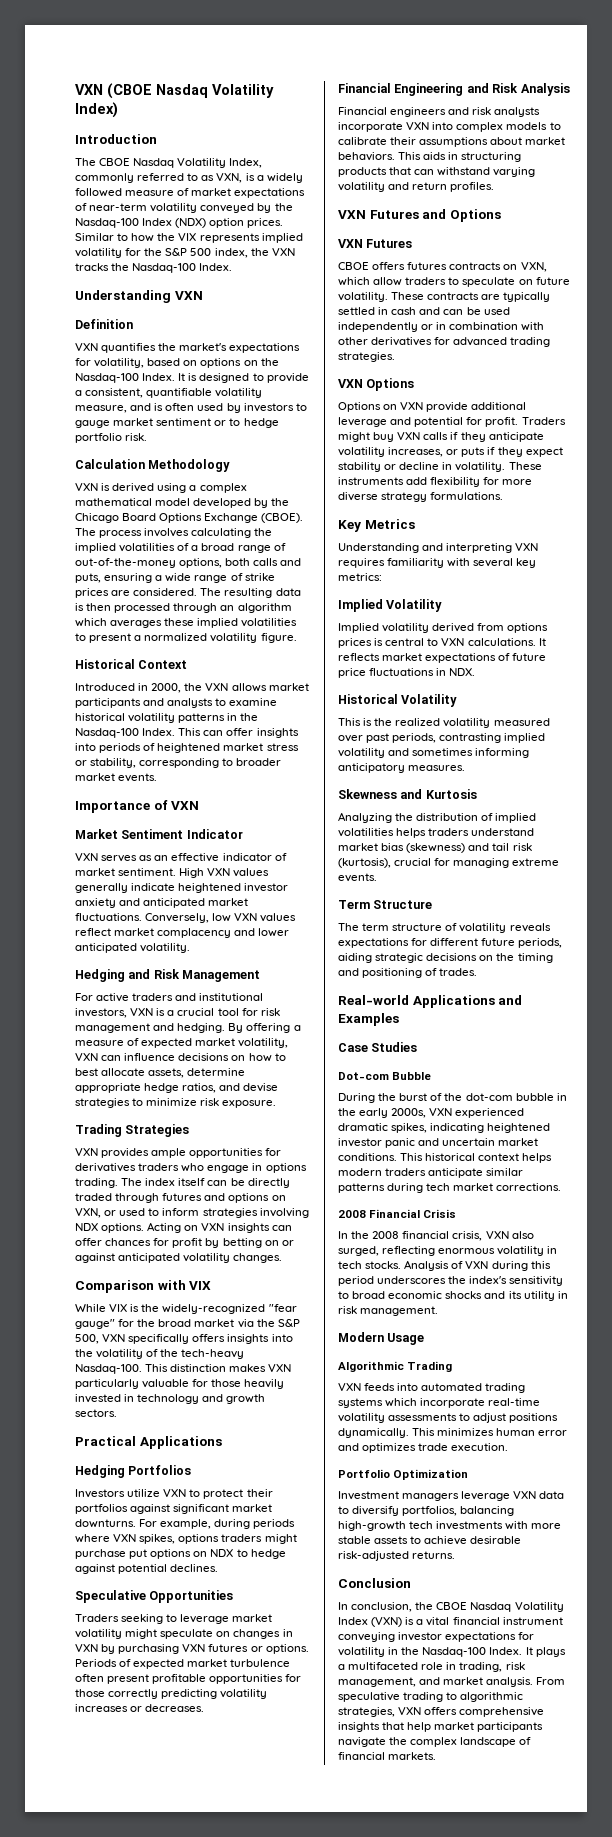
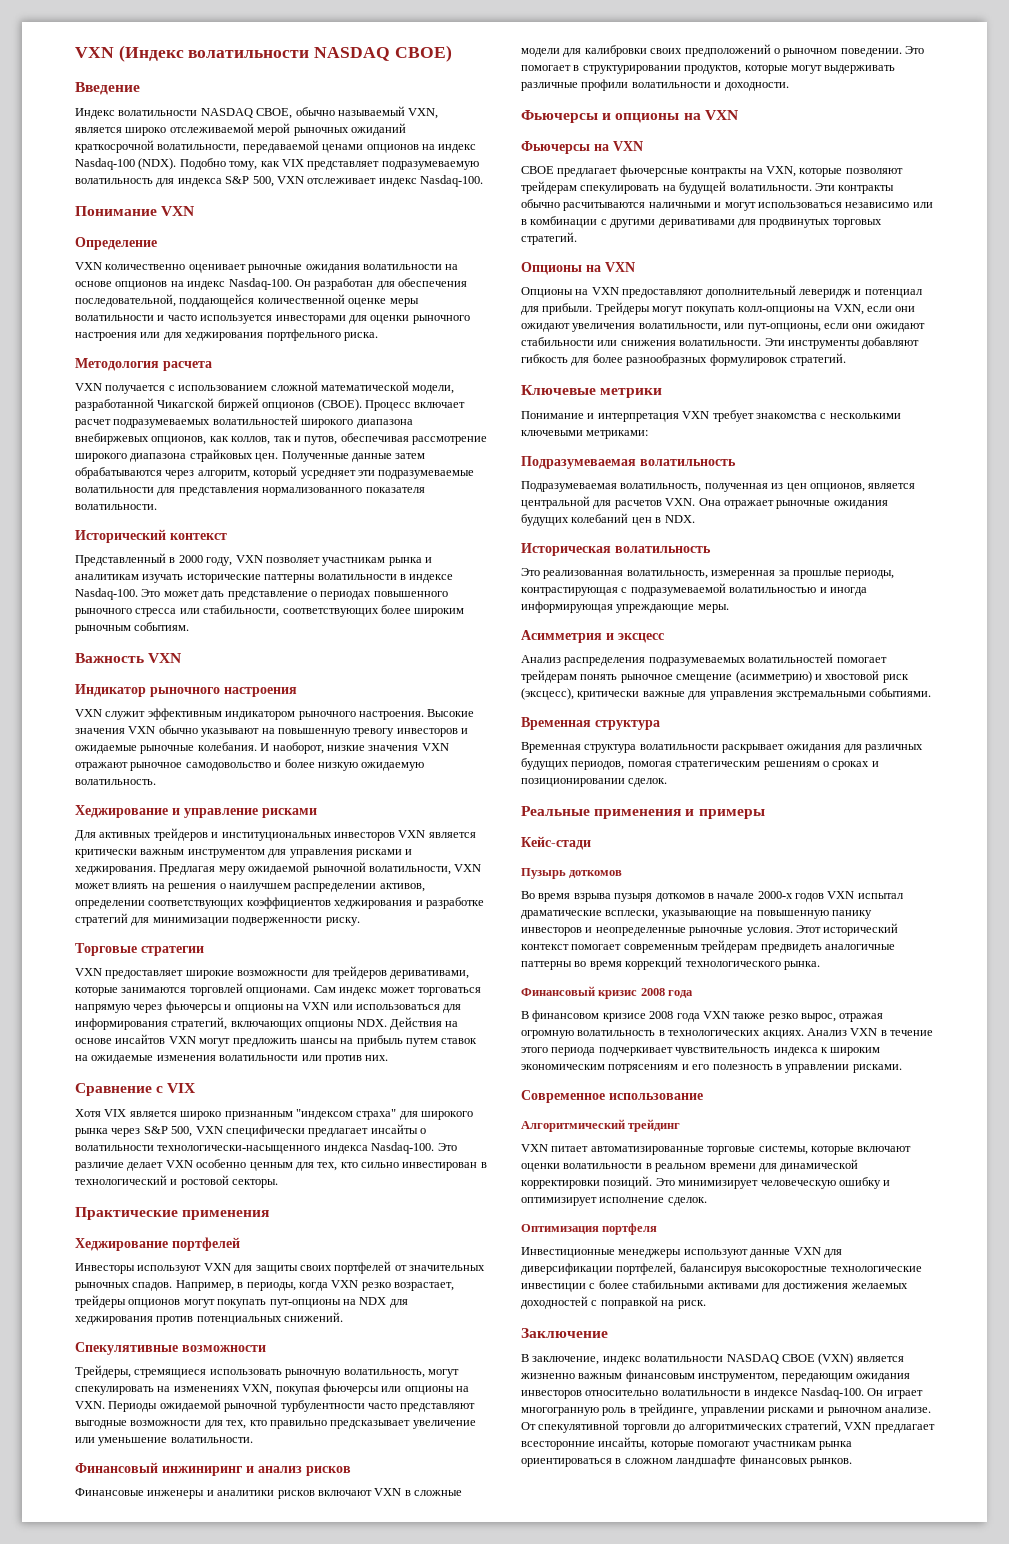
[75,83,274,99] [75,102,118,118] [75,134,157,144] [75,158,263,168] [75,173,303,183] [75,188,306,198] [75,203,293,213] [75,218,284,228] [75,233,303,243] [75,248,295,258] [75,263,233,273] [75,290,203,303] [75,319,133,329] [75,343,301,353] [75,358,279,368] [75,373,309,383] [75,388,263,398] [75,403,307,413] [75,418,279,428] [75,433,148,443] [75,459,231,472] [75,483,247,493] [75,498,290,508] [75,513,304,523] [75,528,273,538] [75,543,286,553] [75,558,302,568] [75,573,275,583] [75,588,301,598] [75,603,292,613] [75,618,298,628] [75,633,297,643] [75,659,188,669] [75,683,309,693] [75,698,278,708] [75,713,259,723] [75,728,299,738] [75,743,299,753] [75,758,282,768] [75,773,158,782] [75,800,200,813] [75,829,243,839] [75,853,287,862] [75,868,270,878] [75,883,289,893] [75,898,249,908] [75,913,297,923] [75,928,290,938] [75,943,191,953] [75,969,261,982] [75,993,264,1002] [75,1008,280,1018] [75,1023,301,1033] [75,1038,289,1048] [75,1053,286,1062] [75,1068,246,1078] [75,1083,279,1093] [75,1098,277,1108] [75,1124,190,1137] [75,1148,282,1158] [75,1163,307,1173] [75,1178,290,1188] [75,1193,286,1203] [75,1208,309,1218] [75,1222,292,1233] [75,1238,294,1248] [75,1253,283,1263] [75,1280,212,1293] [75,1304,297,1314] [75,1319,300,1329] [75,1334,293,1344] [75,1349,245,1359] [75,1364,292,1374] [75,1379,285,1389] [75,1394,266,1404] [75,1409,117,1417] [75,1436,222,1449] [75,1465,192,1478] [75,1489,273,1499] [75,1504,273,1514] [75,1519,296,1529] [75,1534,297,1544] [75,1549,286,1559] [75,1564,219,1574] [75,1590,234,1603] [75,1614,273,1624] [75,1629,293,1639] [75,1644,309,1654] [75,1659,291,1669] [75,1674,302,1684] [75,1689,268,1699] [75,1704,205,1712] [338,83,570,96] [338,107,541,117] [338,122,561,132] [338,137,566,147] [338,152,522,162] [338,167,536,177] [338,182,495,192] [338,209,501,222] [338,239,413,248] [338,262,547,272] [338,277,570,287] [338,292,551,302] [338,307,510,315] [338,322,545,332] [338,337,551,347] [338,352,395,362] [338,378,415,391] [338,402,527,412] [338,417,566,427] [338,432,544,442] [338,447,563,457] [338,462,542,472] [338,477,533,487] [338,492,504,502] [338,519,415,532] [338,543,539,553] [338,558,537,568] [338,573,382,581] [338,599,443,612] [338,623,549,633] [338,638,546,648] [338,653,547,663] [338,668,476,678] [338,694,458,707] [338,718,550,728] [338,733,546,743] [338,748,530,758] [338,763,466,773] [338,789,477,799] [338,812,537,823] [338,828,535,838] [338,843,532,853] [338,858,560,868] [338,873,377,882] [338,900,433,909] [338,923,551,933] [338,938,563,948] [338,953,553,963] [338,968,478,978] [338,995,523,1008] [338,1013,399,1026] [338,1042,418,1052] [338,1072,432,1080] [338,1093,567,1103] [338,1108,525,1118] [338,1123,551,1133] [338,1138,539,1148] [338,1153,553,1163] [338,1168,524,1178] [338,1183,562,1193] [338,1209,457,1218] [338,1231,534,1241] [338,1246,558,1256] [338,1260,551,1271] [338,1276,564,1286] [338,1291,568,1301] [338,1306,439,1316] [338,1332,425,1345] [338,1361,453,1372] [338,1383,526,1393] [338,1398,541,1408] [338,1413,559,1423] [338,1428,568,1438] [338,1443,509,1453] [338,1469,469,1480] [338,1491,565,1501] [338,1506,515,1516] [338,1521,562,1531] [338,1536,522,1545] [338,1551,456,1561] [338,1578,411,1588] [338,1602,564,1612] [338,1617,563,1627] [338,1632,535,1642] [338,1647,566,1657] [338,1662,525,1672] [338,1677,566,1687] [338,1692,524,1702] [338,1707,545,1717] [338,1722,544,1732] [338,1737,532,1747] [338,1752,437,1760] VXN (CBOE Nasdaq Volatility Index) // Introduction // The CBOE Nasdaq Volatility Index, commonly referred to as VXN, is a widely followed measure of market expectations of near-term volatility conveyed by the Nasdaq-100 Index (NDX) option prices. Similar to how the VIX represents implied volatility for the S&P 500 index, the VXN tracks the Nasdaq-100 Index. // Understanding VXN // Definition // VXN quantifies the market's expectations for volatility, based on options on the Nasdaq-100 Index. It is designed to provide a consistent, quantifiable volatility measure, and is often used by investors to gauge market sentiment or to hedge portfolio risk. // Calculation Methodology // VXN is derived using a complex mathematical model developed by the Chicago Board Options Exchange (CBOE). The process involves calculating the implied volatilities of a broad range of out-of-the-money options, both calls and puts, ensuring a wide range of strike prices are considered. The resulting data is then processed through an algorithm which averages these implied volatilities to present a normalized volatility figure. // Historical Context // Introduced in 2000, the VXN allows market participants and analysts to examine historical volatility patterns in the Nasdaq-100 Index. This can offer insights into periods of heightened market stress or stability, corresponding to broader market events. // Importance of VXN // Market Sentiment Indicator // VXN serves as an effective indicator of market sentiment. High VXN values generally indicate heightened investor anxiety and anticipated market fluctuations. Conversely, low VXN values reflect market complacency and lower anticipated volatility. // Hedging and Risk Management // For active traders and institutional investors, VXN is a crucial tool for risk management and hedging. By offering a measure of expected market volatility, VXN can influence decisions on how to best allocate assets, determine appropriate hedge ratios, and devise strategies to minimize risk exposure. // Trading Strategies // VXN provides ample opportunities for derivatives traders who engage in options trading. The index itself can be directly traded through futures and options on VXN, or used to inform strategies involving NDX options. Acting on VXN insights can offer chances for profit by betting on or against anticipated volatility changes. // Comparison with VIX // While VIX is the widely-recognized "fear gauge" for the broad market via the S&P 500, VXN specifically offers insights into the volatility of the tech-heavy Nasdaq-100. This distinction makes VXN particularly valuable for those heavily invested in technology and growth sectors. // Practical Applications // Hedging Portfolios // Investors utilize VXN to protect their portfolios against significant market downturns. For example, during periods where VXN spikes, options traders might purchase put options on NDX to hedge against potential declines. // Speculative Opportunities // Traders seeking to leverage market volatility might speculate on changes in VXN by purchasing VXN futures or options. Periods of expected market turbulence often present profitable opportunities for those correctly predicting volatility increases or decreases. // Financial Engineering and Risk Analysis // Financial engineers and risk analysts incorporate VXN into complex models to calibrate their assumptions about market behaviors. This aids in structuring products that can withstand varying volatility and return profiles. // VXN Futures and Options // VXN Futures // CBOE offers futures contracts on VXN, which allow traders to speculate on future volatility. These contracts are typically settled in cash and can be used independently or in combination with other derivatives for advanced trading strategies. // VXN Options // Options on VXN provide additional leverage and potential for profit. Traders might buy VXN calls if they anticipate volatility increases, or puts if they expect stability or decline in volatility. These instruments add flexibility for more diverse strategy formulations. // Key Metrics // Understanding and interpreting VXN requires familiarity with several key metrics: // Implied Volatility // Implied volatility derived from options prices is central to VXN calculations. It reflects market expectations of future price fluctuations in NDX. // Historical Volatility // This is the realized volatility measured over past periods, contrasting implied volatility and sometimes informing anticipatory measures. // Skewness and Kurtosis // Analyzing the distribution of implied volatilities helps traders understand market bias (skewness) and tail risk (kurtosis), crucial for managing extreme events. // Term Structure // The term structure of volatility reveals expectations for different future periods, aiding strategic decisions on the timing and positioning of trades. // Real-world Applications and Examples // Case Studies // Dot-com Bubble // During the burst of the dot-com bubble in the early 2000s, VXN experienced dramatic spikes, indicating heightened investor panic and uncertain market conditions. This historical context helps modern traders anticipate similar patterns during tech market corrections. // 2008 Financial Crisis // In the 2008 financial crisis, VXN also surged, reflecting enormous volatility in tech stocks. Analysis of VXN during this period underscores the index's sensitivity to broad economic shocks and its utility in risk management. // Modern Usage // Algorithmic Trading // VXN feeds into automated trading systems which incorporate real-time volatility assessments to adjust positions dynamically. This minimizes human error and optimizes trade execution. // Portfolio Optimization // Investment managers leverage VXN data to diversify portfolios, balancing high-growth tech investments with more stable assets to achieve desirable risk-adjusted returns. // Conclusion // In conclusion, the CBOE Nasdaq Volatility Index (VXN) is a vital financial instrument conveying investor expectations for volatility in the Nasdaq-100 Index. It plays a multifaceted role in trading, risk management, and market analysis. From speculative trading to algorithmic strategies, VXN offers comprehensive insights that help market participants navigate the complex landscape of financial markets. -> [75,45,452,62] [75,82,140,95] [75,106,439,119] [75,123,406,136] [75,140,477,153] [75,158,479,170] [75,175,483,187] [75,206,195,216] [75,237,157,250] [75,262,459,273] [75,278,467,290] [75,294,419,307] [75,315,470,324] [75,329,378,341] [75,358,212,371] [75,381,455,394] [75,398,466,411] [75,415,413,428] [75,433,487,445] [75,449,426,462] [75,466,475,479] [75,487,425,496] [75,504,157,510] [75,529,227,543] [75,553,432,566] [75,574,454,583] [75,588,448,600] [75,605,465,617] [75,622,190,634] [75,653,182,663] [75,684,297,697] [75,708,475,720] [75,725,468,737] [75,742,449,754] [75,759,425,771] [75,779,156,785] [75,805,317,818] [75,828,476,841] [75,849,413,858] [75,862,482,875] [75,883,425,892] [75,897,484,909] [75,913,360,926] [75,943,204,956] [75,966,470,979] [75,983,481,996] [75,1001,462,1013] [75,1017,459,1030] [75,1034,478,1047] [75,1055,389,1064] [75,1083,197,1096] [75,1109,473,1120] [75,1124,426,1137] [75,1142,457,1154] [75,1159,487,1171] [75,1175,279,1188] [75,1207,270,1220] [75,1237,240,1251] [75,1261,485,1274] [75,1280,454,1291] [75,1295,408,1308] [75,1312,344,1325] [75,1342,266,1355] [75,1365,459,1378] [75,1383,469,1395] [75,1399,476,1412] [75,1420,476,1429] [75,1437,253,1446] [75,1462,351,1476] [75,1488,462,1499] [521,44,924,57] [521,65,896,74] [521,79,789,91] [521,110,738,123] [521,141,643,154] [521,165,903,177] [521,181,895,194] [521,199,933,211] [521,216,882,228] [521,232,577,245] [521,262,635,275] [521,285,922,298] [521,302,916,315] [521,323,925,332] [521,337,920,349] [521,353,846,366] [521,385,663,398] [521,410,901,422] [521,430,649,439] [521,456,736,469] [521,481,916,492] [521,496,888,509] [521,513,695,526] [521,543,711,556] [521,568,895,579] [521,583,867,596] [521,601,729,613] [521,630,664,643] [521,653,887,666] [521,670,909,683] [521,688,932,700] [521,717,660,730] [521,742,924,753] [521,758,879,770] [521,778,668,787] [521,806,765,819] [521,836,591,850] [521,868,623,879] [521,891,903,902] [521,910,872,919] [521,923,899,936] [521,940,895,953] [521,957,820,970] [521,986,694,999] [521,1010,884,1022] [521,1028,933,1039] [521,1047,881,1056] [521,1064,902,1073] [521,1090,703,1103] [521,1119,681,1132] [521,1144,912,1155] [521,1159,859,1172] [521,1176,891,1189] [521,1197,707,1206] [521,1223,658,1235] [521,1247,842,1258] [521,1262,922,1275] [521,1280,908,1292] [521,1296,706,1309] [521,1328,608,1338] [521,1353,904,1365] [520,1370,910,1382] [521,1387,923,1399] [521,1403,931,1416] [521,1420,935,1433] [521,1437,852,1450] [521,1455,852,1467] VXN (Индекс волатильности NASDAQ CBOE) // Введение // Индекс волатильности NASDAQ CBOE, обычно называемый VXN, является широко отслеживаемой мерой рыночных ожиданий краткосрочной волатильности, передаваемой ценами опционов на индекс Nasdaq-100 (NDX). Подобно тому, как VIX представляет подразумеваемую волатильность для индекса S&P 500, VXN отслеживает индекс Nasdaq-100. // Понимание VXN // Определение // VXN количественно оценивает рыночные ожидания волатильности на основе опционов на индекс Nasdaq-100. Он разработан для обеспечения последовательной, поддающейся количественной оценке меры волатильности и часто используется инвесторами для оценки рыночного настроения или для хеджирования портфельного риска. // Методология расчета // VXN получается с использованием сложной математической модели, разработанной Чикагской биржей опционов (CBOE). Процесс включает расчет подразумеваемых волатильностей широкого диапазона внебиржевых опционов, как коллов, так и путов, обеспечивая рассмотрение широкого диапазона страйковых цен. Полученные данные затем обрабатываются через алгоритм, который усредняет эти подразумеваемые волатильности для представления нормализованного показателя волатильности. // Исторический контекст // Представленный в 2000 году, VXN позволяет участникам рынка и аналитикам изучать исторические паттерны волатильности в индексе Nasdaq-100. Это может дать представление о периодах повышенного рыночного стресса или стабильности, соответствующих более широким рыночным событиям. // Важность VXN // Индикатор рыночного настроения // VXN служит эффективным индикатором рыночного настроения. Высокие значения VXN обычно указывают на повышенную тревогу инвесторов и ожидаемые рыночные колебания. И наоборот, низкие значения VXN отражают рыночное самодовольство и более низкую ожидаемую волатильность. // Хеджирование и управление рисками // Для активных трейдеров и институциональных инвесторов VXN является критически важным инструментом для управления рисками и хеджирования. Предлагая меру ожидаемой рыночной волатильности, VXN может влиять на решения о наилучшем распределении активов, определении соответствующих коэффициентов хеджирования и разработке стратегий для минимизации подверженности риску. // Торговые стратегии // VXN предоставляет широкие возможности для трейдеров деривативами, которые занимаются торговлей опционами. Сам индекс может торговаться напрямую через фьючерсы и опционы на VXN или использоваться для информирования стратегий, включающих опционы NDX. Действия на основе инсайтов VXN могут предложить шансы на прибыль путем ставок на ожидаемые изменения волатильности или против них. // Сравнение с VIX // Хотя VIX является широко признанным "индексом страха" для широкого рынка через S&P 500, VXN специфически предлагает инсайты о волатильности технологически-насыщенного индекса Nasdaq-100. Это различие делает VXN особенно ценным для тех, кто сильно инвестирован в технологический и ростовой секторы. // Практические применения // Хеджирование портфелей // Инвесторы используют VXN для защиты своих портфелей от значительных рыночных спадов. Например, в периоды, когда VXN резко возрастает, трейдеры опционов могут покупать пут-опционы на NDX для хеджирования против потенциальных снижений. // Спекулятивные возможности // Трейдеры, стремящиеся использовать рыночную волатильность, могут спекулировать на изменениях VXN, покупая фьючерсы или опционы на VXN. Периоды ожидаемой рыночной турбулентности часто представляют выгодные возможности для тех, кто правильно предсказывает увеличение или уменьшение волатильности. // Финансовый инжиниринг и анализ рисков // Финансовые инженеры и аналитики рисков включают VXN в сложные модели для калибровки своих предположений о рыночном поведении. Это помогает в структурировании продуктов, которые могут выдерживать различные профили волатильности и доходности. // Фьючерсы и опционы на VXN // Фьючерсы на VXN // CBOE предлагает фьючерсные контракты на VXN, которые позволяют трейдерам спекулировать на будущей волатильности. Эти контракты обычно расчитываются наличными и могут использоваться независимо или в комбинации с другими деривативами для продвинутых торговых стратегий. // Опционы на VXN // Опционы на VXN предоставляют дополнительный леверидж и потенциал для прибыли. Трейдеры могут покупать колл-опционы на VXN, если они ожидают увеличения волатильности, или пут-опционы, если они ожидают стабильности или снижения волатильности. Эти инструменты добавляют гибкость для более разнообразных формулировок стратегий. // Ключевые метрики // Понимание и интерпретация VXN требует знакомства с несколькими ключевыми метриками: // Подразумеваемая волатильность // Подразумеваемая волатильность, полученная из цен опционов, является центральной для расчетов VXN. Она отражает рыночные ожидания будущих колебаний цен в NDX. // Историческая волатильность // Это реализованная волатильность, измеренная за прошлые периоды, контрастирующая с подразумеваемой волатильностью и иногда информирующая упреждающие меры. // Асимметрия и эксцесс // Анализ распределения подразумеваемых волатильностей помогает трейдерам понять рыночное смещение (асимметрию) и хвостовой риск (эксцесс), критически важные для управления экстремальными событиями. // Временная структура // Временная структура волатильности раскрывает ожидания для различных будущих периодов, помогая стратегическим решениям о сроках и позиционировании сделок. // Реальные применения и примеры // Кейс-стади // Пузырь доткомов // Во время взрыва пузыря доткомов в начале 2000-х годов VXN испытал драматические всплески, указывающие на повышенную панику инвесторов и неопределенные рыночные условия. Этот исторический контекст помогает современным трейдерам предвидеть аналогичные паттерны во время коррекций технологического рынка. // Финансовый кризис 2008 года // В финансовом кризисе 2008 года VXN также резко вырос, отражая огромную волатильность в технологических акциях. Анализ VXN в течение этого периода подчеркивает чувствительность индекса к широким экономическим потрясениям и его полезность в управлении рисками. // Современное использование // Алгоритмический трейдинг // VXN питает автоматизированные торговые системы, которые включают оценки волатильности в реальном времени для динамической корректировки позиций. Это минимизирует человеческую ошибку и оптимизирует исполнение сделок. // Оптимизация портфеля // Инвестиционные менеджеры используют данные VXN для диверсификации портфелей, балансируя высокоростные технологические инвестиции с более стабильными активами для достижения желаемых доходностей с поправкой на риск. // Заключение // В заключение, индекс волатильности NASDAQ CBOE (VXN) является жизненно важным финансовым инструментом, передающим ожидания инвесторов относительно волатильности в индексе Nasdaq-100. Он играет многогранную роль в трейдинге, управлении рисками и рыночном анализе. От спекулятивной торговли до алгоритмических стратегий, VXN предлагает всесторонние инсайты, которые помогают участникам рынка ориентироваться в сложном ландшафте финансовых рынков.

